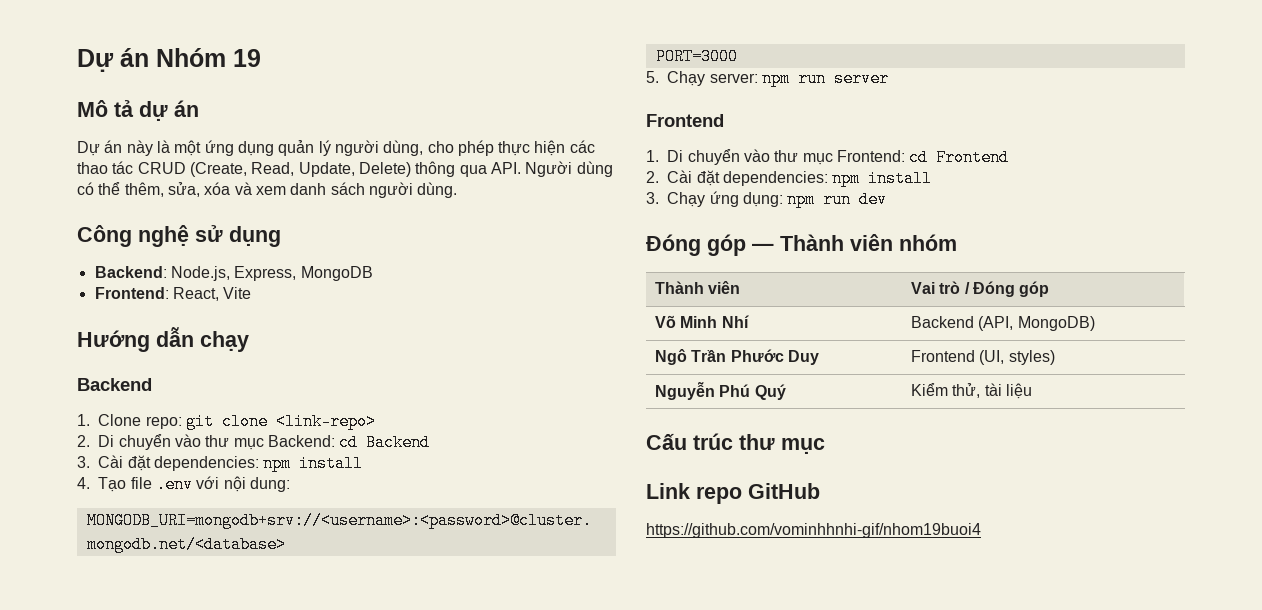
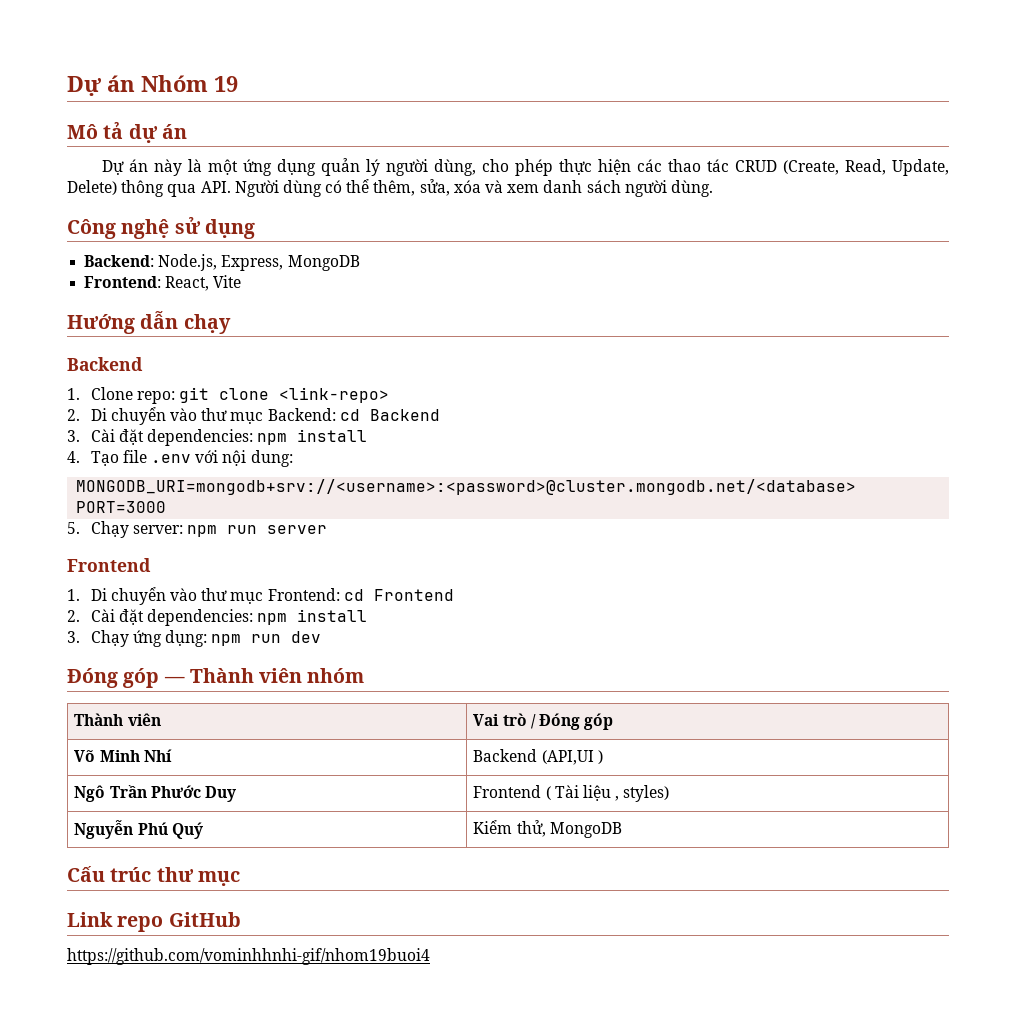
[978,316,1095,331] (API, MongoDB) -> [541,750,603,765] (API,UI )
[979,350,1005,365] (UI, -> [545,785,620,801] ( Tài liệu ,
[984,383,1033,399] tài liệu -> [549,822,622,838] MongoDB

